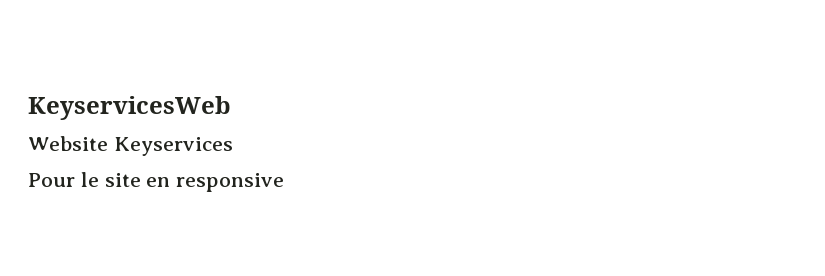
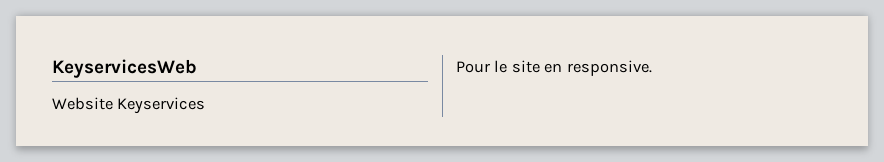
[176,173,285,192] responsive -> [566,60,652,76] responsive.

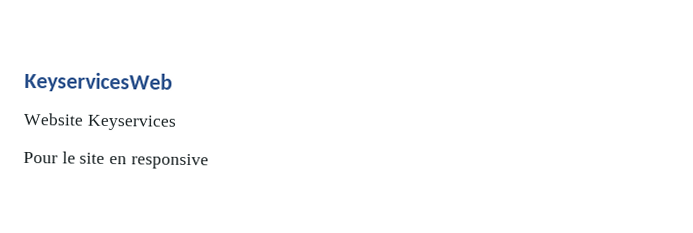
[566,60,652,76] responsive. -> [130,153,209,170] responsive

